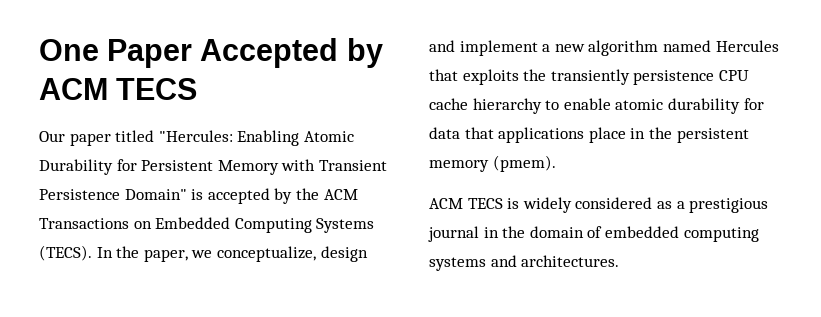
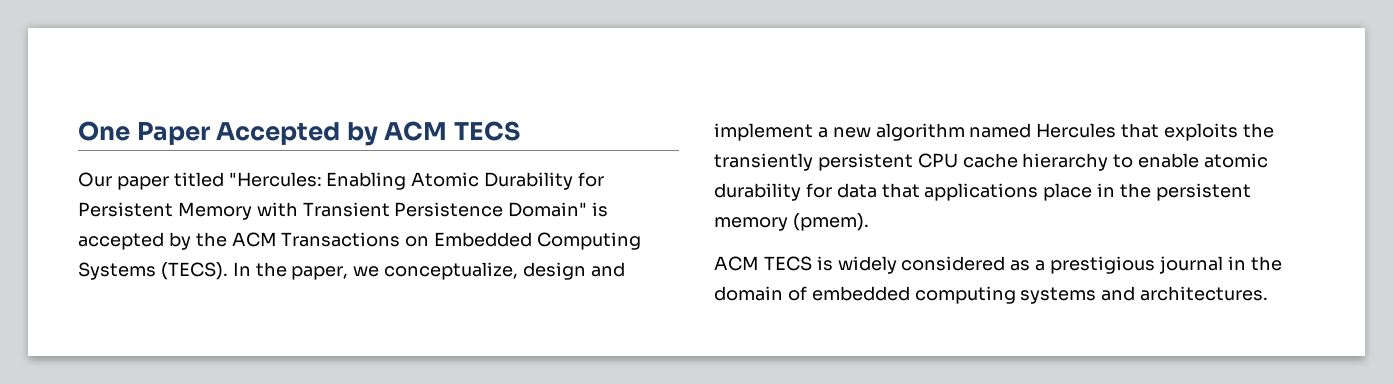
[633,70,715,85] persistence -> [817,153,913,171] persistent

